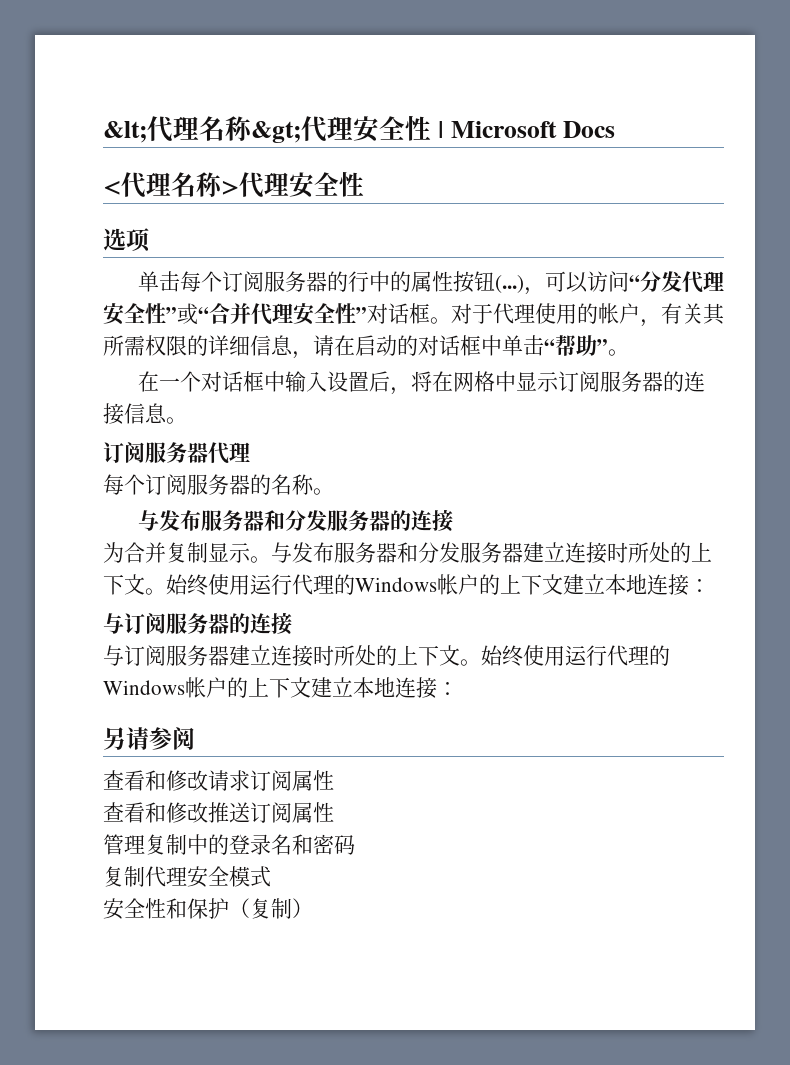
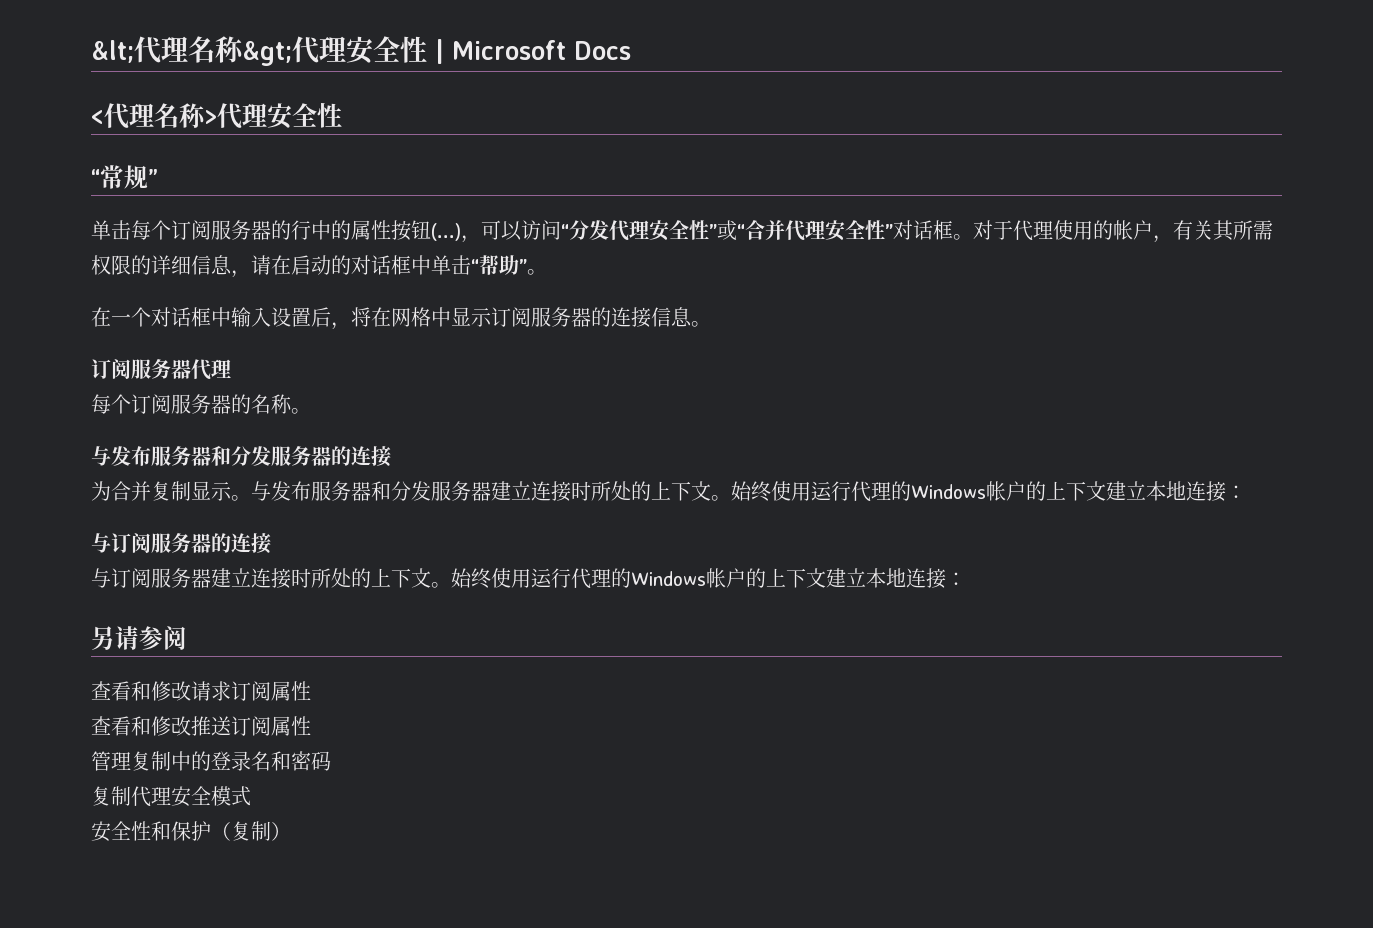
[103,228,151,252] 选项 -> [91,165,158,189] “常规”

